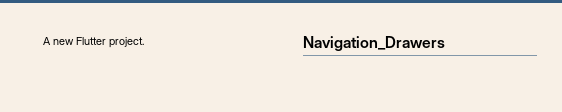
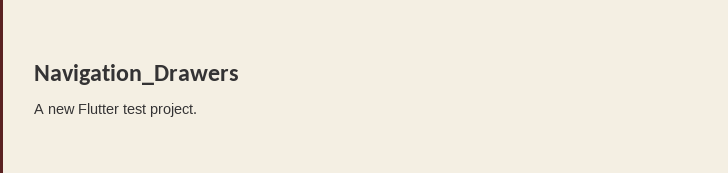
(43, 41) none -> [34,64,239,85] Navigation_Drawers //
(106, 41) none -> [123,104,146,114] test
[303,36,445,51] // Navigation_Drawers -> (197, 110) none

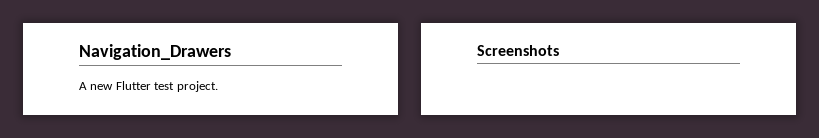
(197, 110) none -> [477,45,559,56] // Screenshots

